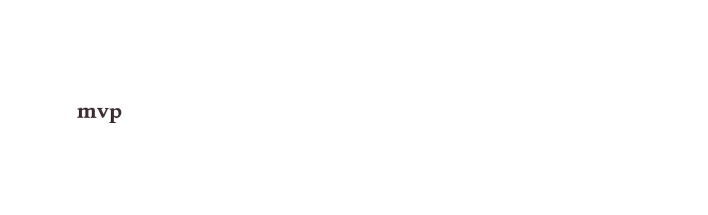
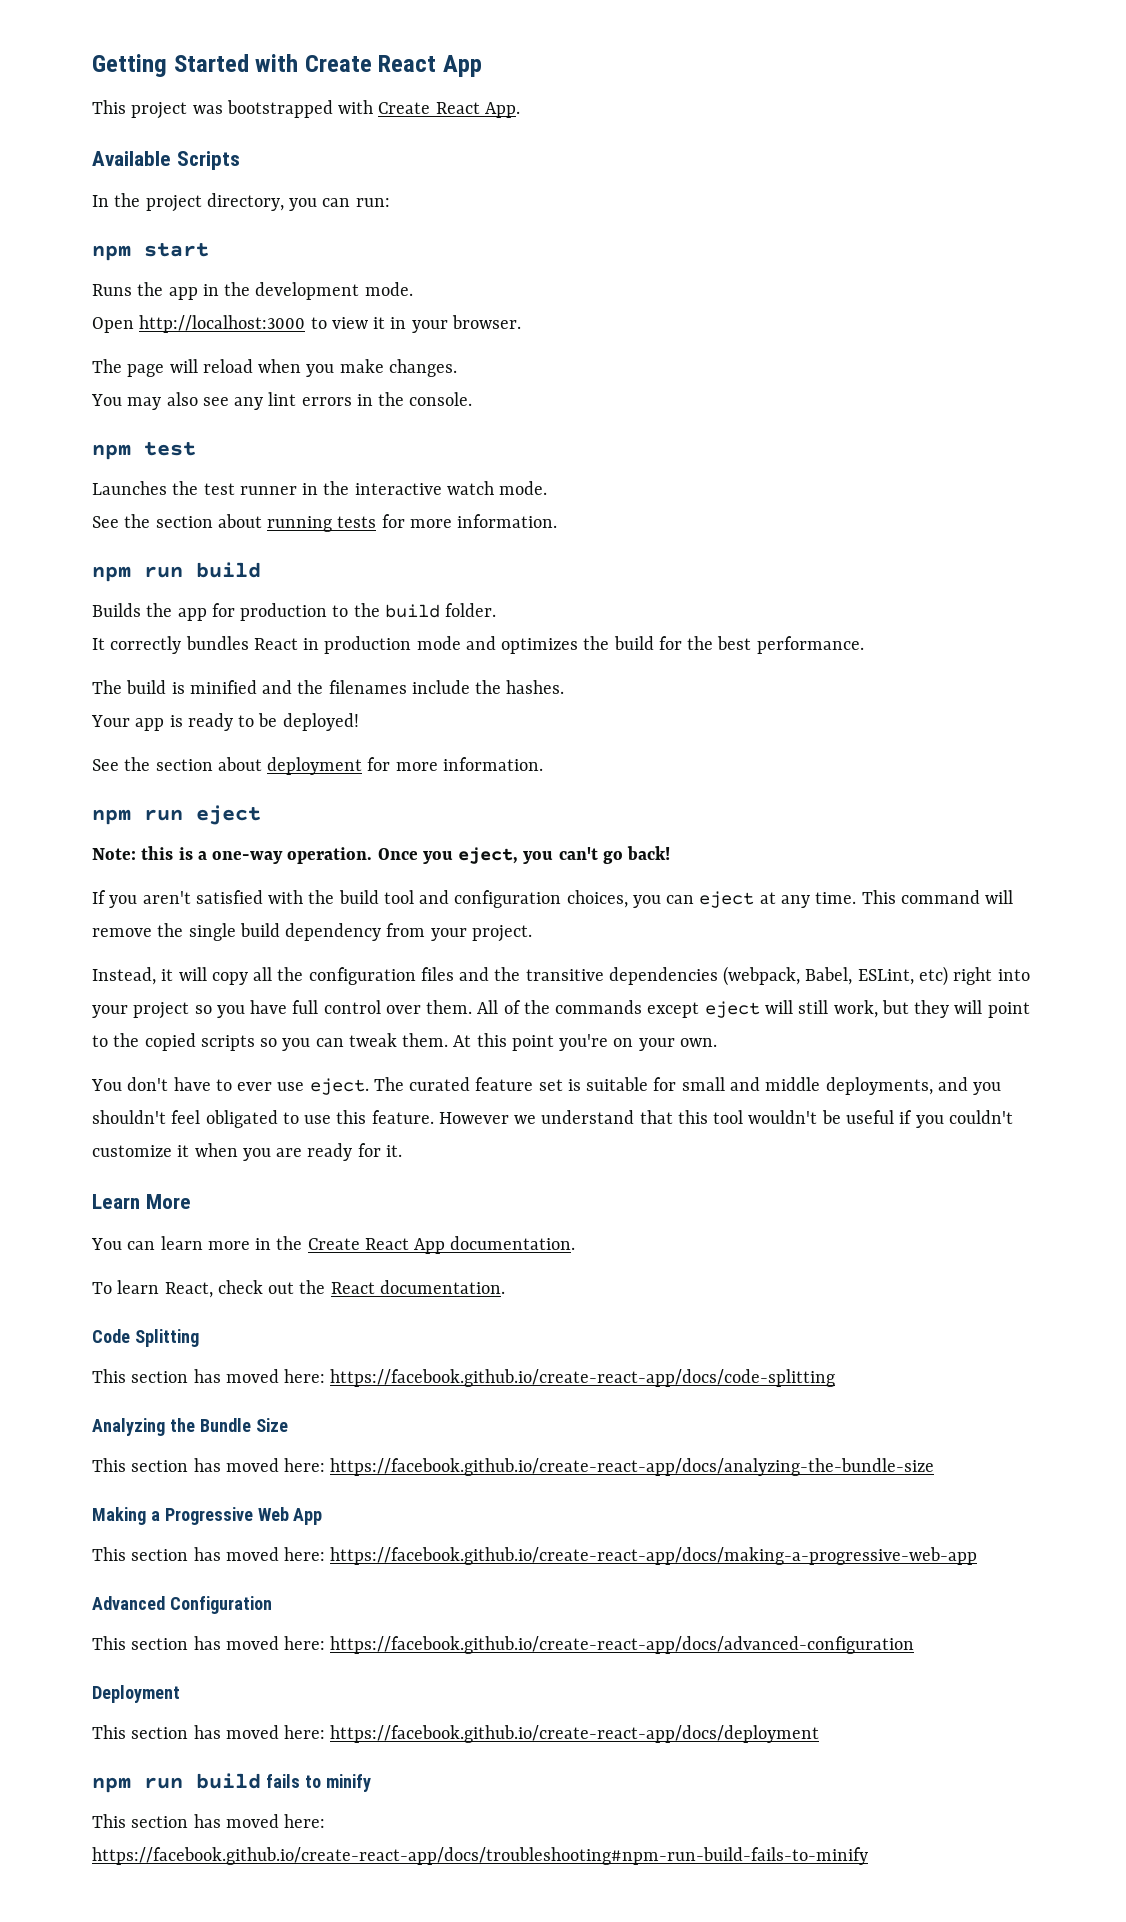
[76,107,122,124] mvp -> [92,54,483,77] [92,100,520,119] [92,151,240,170] [92,193,390,212] [92,243,209,261] [92,282,413,300] [92,315,521,333] [92,359,457,377] [91,392,473,410] [92,442,196,460] [92,481,548,495] [92,514,558,532] [92,562,261,582] [92,603,497,621] [92,636,864,654] [92,680,565,694] [91,713,359,731] [92,757,543,775] [92,805,261,825] [92,846,671,864] [92,890,1014,908] [92,923,532,942] [92,966,1030,986] [92,1000,1030,1019] [92,1033,717,1051] [91,1077,1002,1095] [92,1110,1013,1128] [92,1143,402,1161] [92,1194,191,1209] [91,1236,576,1254] [92,1280,505,1298] [92,1329,199,1347] [92,1369,836,1387] [92,1418,288,1436] [92,1458,935,1476] [92,1507,323,1525] [92,1547,978,1565] [92,1596,272,1614] [92,1636,915,1654] [92,1685,180,1703] [92,1725,820,1743] [92,1773,371,1793] [92,1814,326,1828] [92,1847,868,1865] Getting Started with Create React App // This project was bootstrapped with Create React App. // Available Scripts // In the project directory, you can run: // npm start // Runs the app in the development mode. // Open http://localhost:3000 to view it in your browser. // The page will reload when you make changes. // You may also see any lint errors in the console. // npm test // Launches the test runner in the interactive watch mode. // See the section about running tests for more information. // npm run build // Builds the app for production to the build folder. // It correctly bundles React in production mode and optimizes the build for the best performance. // The build is minified and the filenames include the hashes. // Your app is ready to be deployed! // See the section about deployment for more information. // npm run eject // Note: this is a one-way operation. Once you eject, you can't go back! // If you aren't satisfied with the build tool and configuration choices, you can eject at any time. This command will remove the single build dependency from your project. // Instead, it will copy all the configuration files and the transitive dependencies (webpack, Babel, ESLint, etc) right into your project so you have full control over them. All of the commands except eject will still work, but they will point to the copied scripts so you can tweak them. At this point you're on your own. // You don't have to ever use eject. The curated feature set is suitable for small and middle deployments, and you shouldn't feel obligated to use this feature. However we understand that this tool wouldn't be useful if you couldn't customize it when you are ready for it. // Learn More // You can learn more in the Create React App documentation. // To learn React, check out the React documentation. // Code Splitting // This section has moved here: https://facebook.github.io/create-react-app/docs/code-splitting // Analyzing the Bundle Size // This section has moved here: https://facebook.github.io/create-react-app/docs/analyzing-the-bundle-size // Making a Progressive Web App // This section has moved here: https://facebook.github.io/create-react-app/docs/making-a-progressive-web-app // Advanced Configuration // This section has moved here: https://facebook.github.io/create-react-app/docs/advanced-configuration // Deployment // This section has moved here: https://facebook.github.io/create-react-app/docs/deployment // npm run build fails to minify // This section has moved here: https://facebook.github.io/create-react-app/docs/troubleshooting#npm-run-build-fails-to-minify

